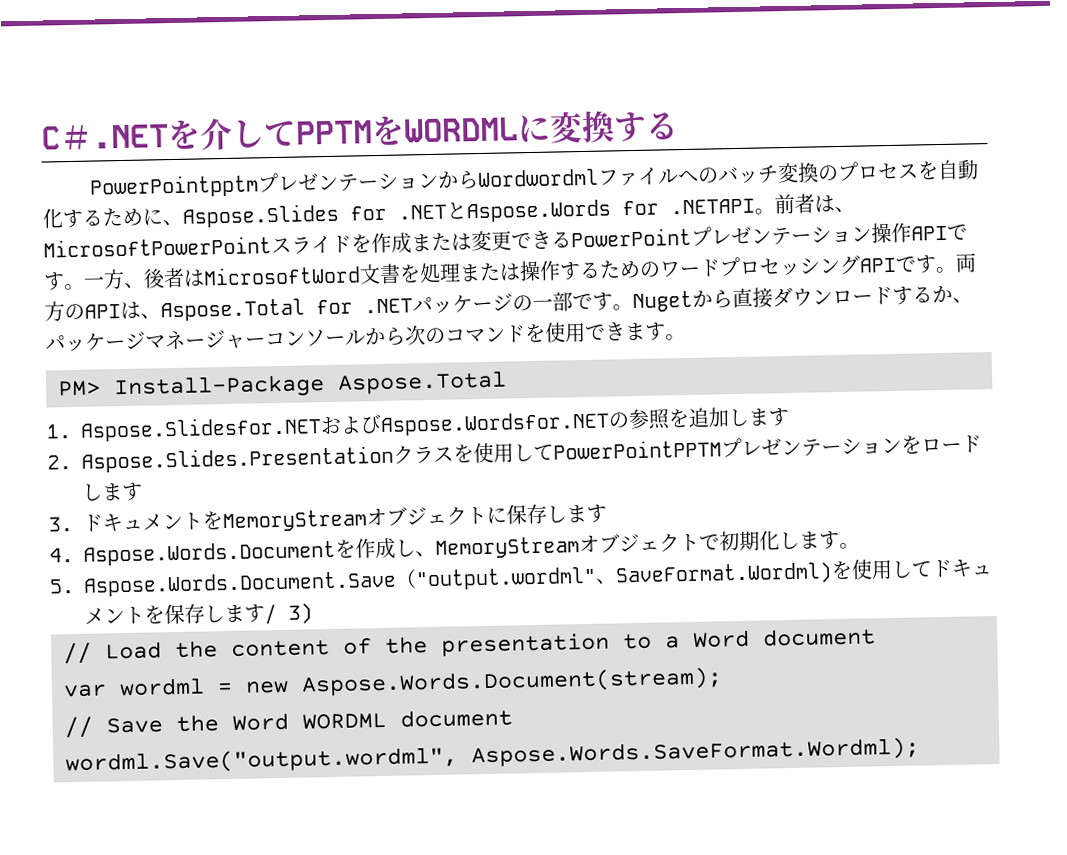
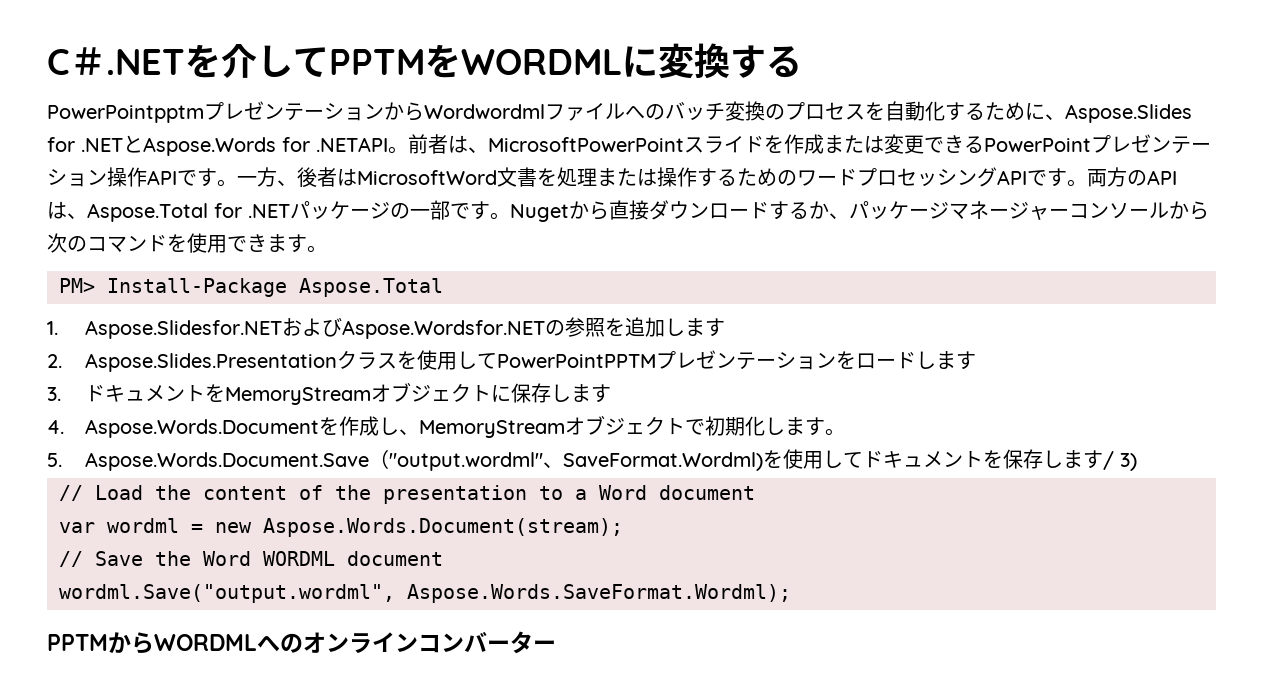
(920, 752) none -> [47,631,556,654] // PPTMからWORDMLへのオンラインコンバーター

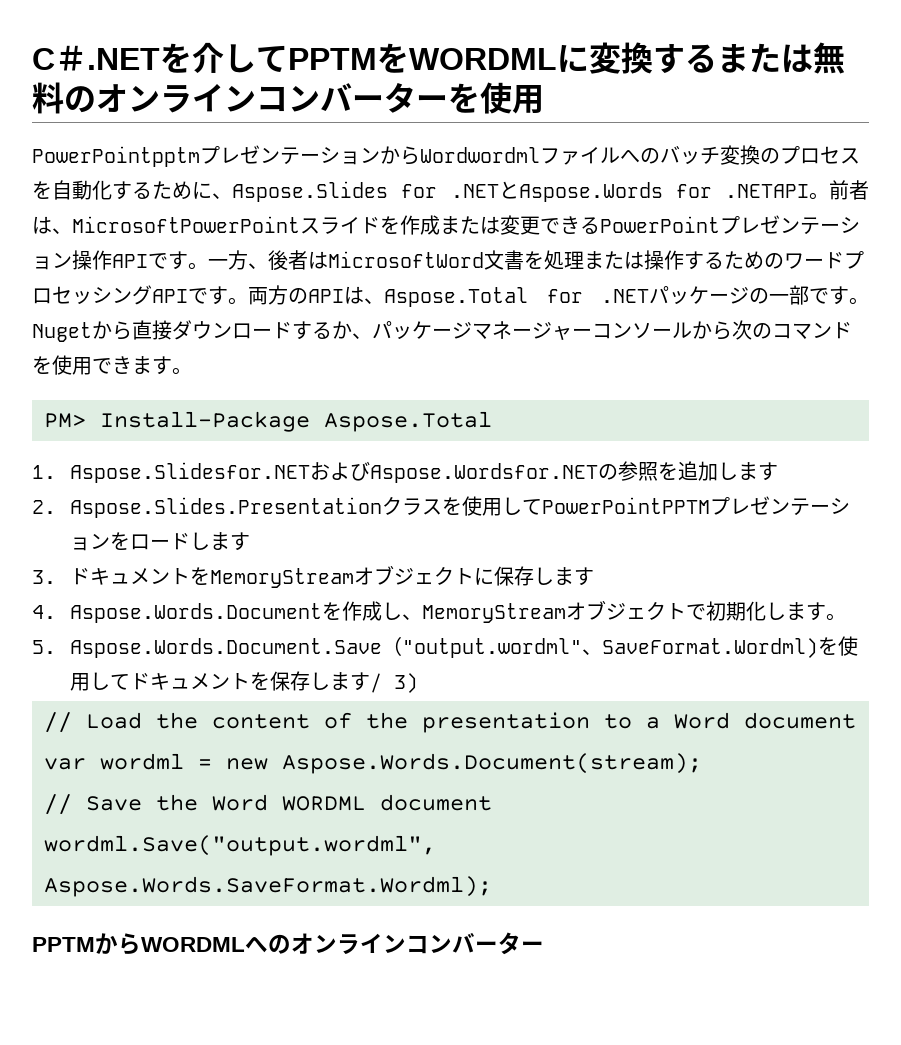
(802, 62) none -> [717,42,845,74] [32,82,544,114] または無料のオンラインコンバーターを使用

